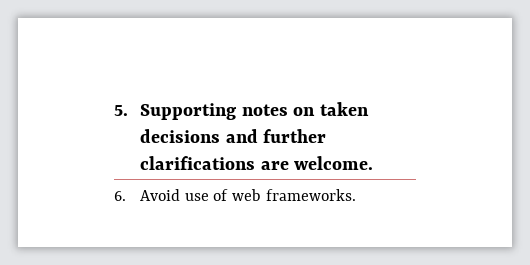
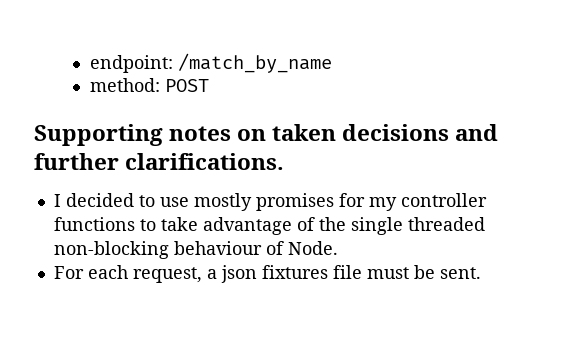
[114,105,128,116] 5. -> [89,53,332,73] [89,78,209,92] endpoint: /match_by_name // method: POST //
[139,156,374,170] [114,189,356,201] clarifications are welcome. // 6. Avoid use of web frameworks. -> [125,153,285,170] [53,193,487,211] [53,217,485,235] [53,241,338,259] [53,265,481,283] clarifications. // I decided to use mostly promises for my controller functions to take advantage of the single threaded non-blocking behaviour of Node. // For each request, a json fixtures file must be sent.

